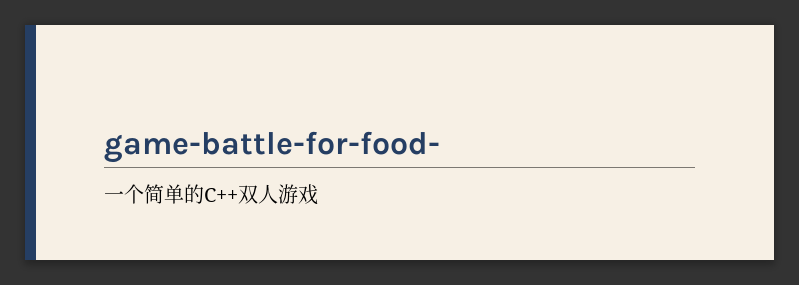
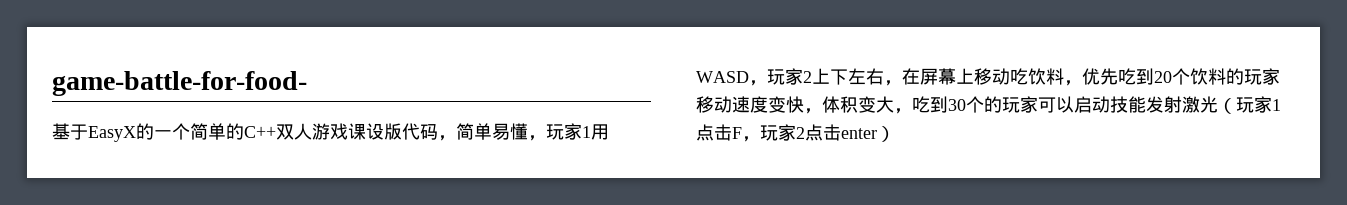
(440, 147) none -> [52,123,154,142] 基于EasyX的
(318, 194) none -> [348,123,609,141] [696,68,1280,86] [696,96,1281,114] [696,124,895,142] 课设版代码，简单易懂，玩家1用WASD，玩家2上下左右，在屏幕上移动吃饮料，优先吃到20个饮料的玩家移动速度变快，体积变大，吃到30个的玩家可以启动技能发射激光（玩家1点击F，玩家2点击enter）

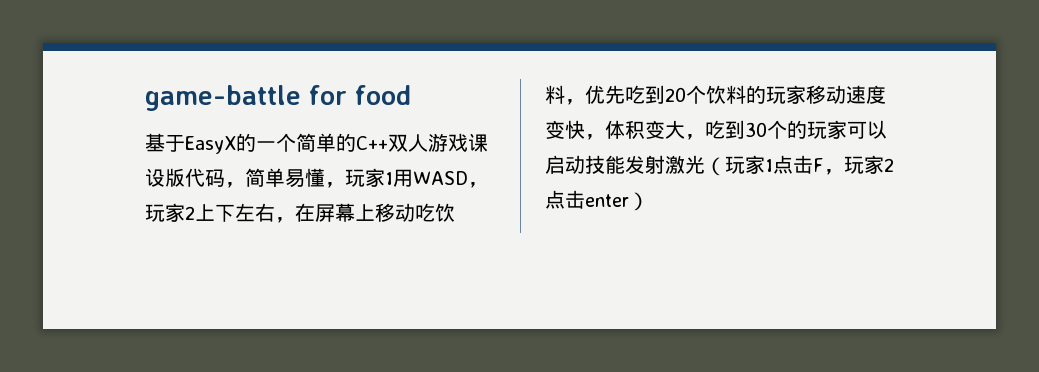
[52,71,307,96] game-battle-for-food- -> [145,85,411,111] game-battle for food

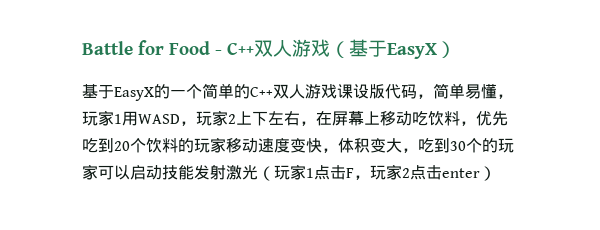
[145,85,411,111] game-battle for food -> [82,39,456,59] Battle for Food - C++双人游戏（基于EasyX）

